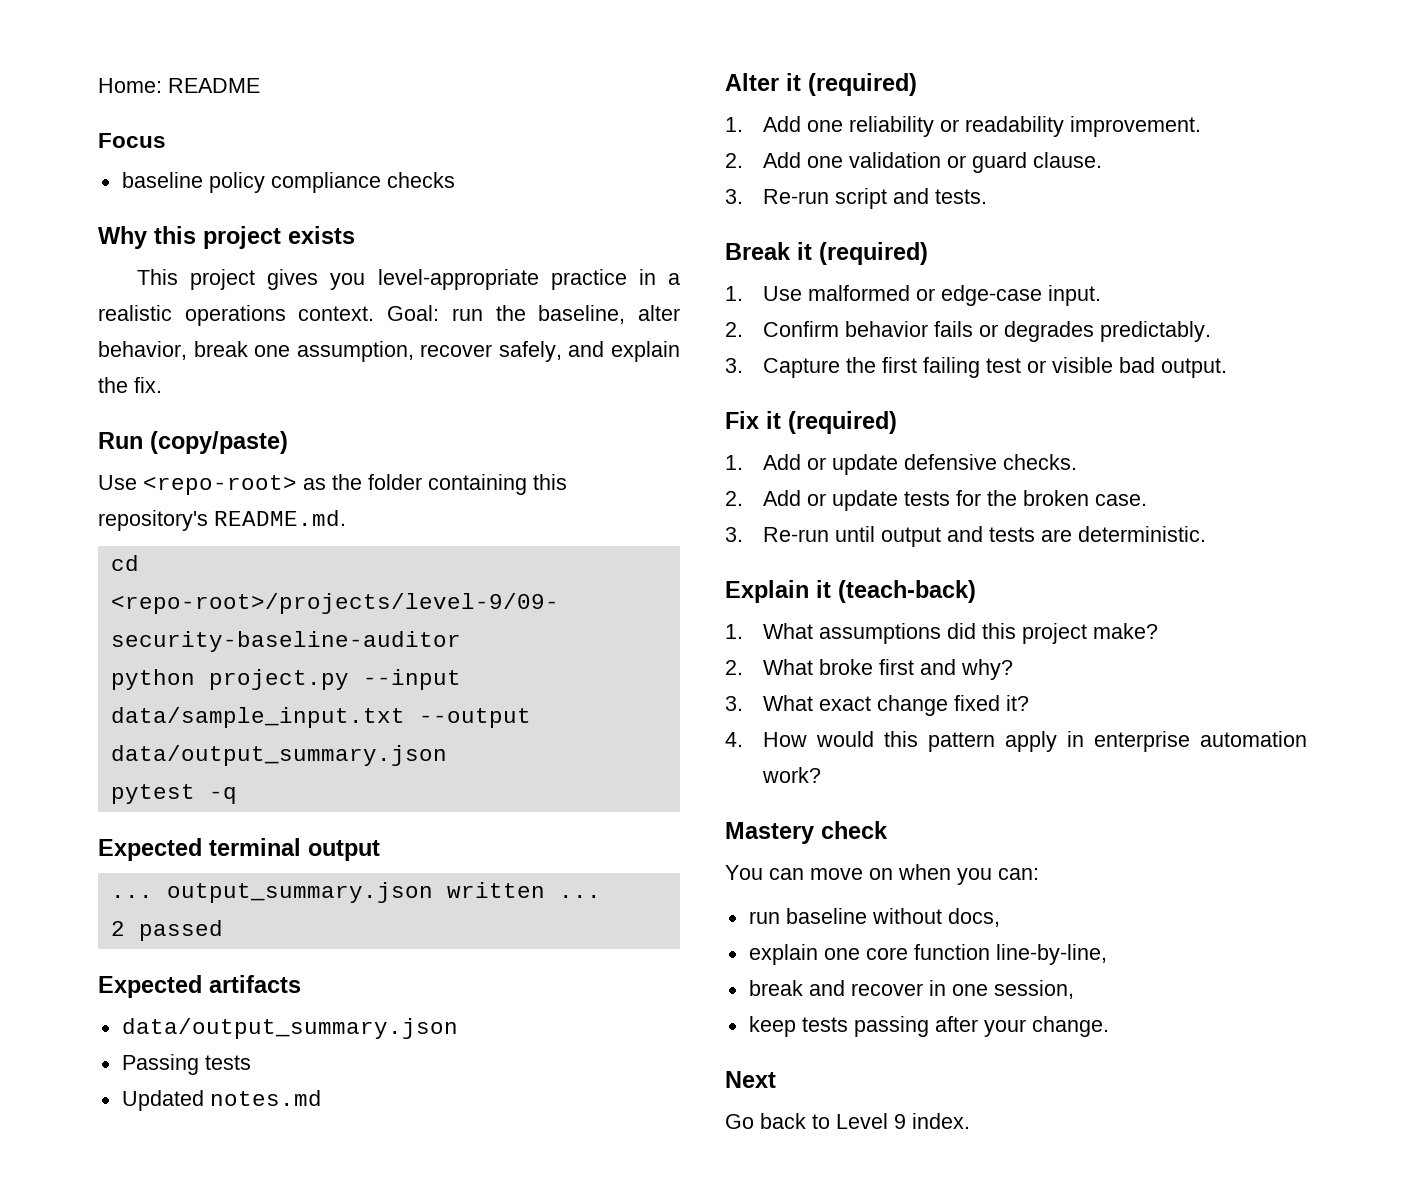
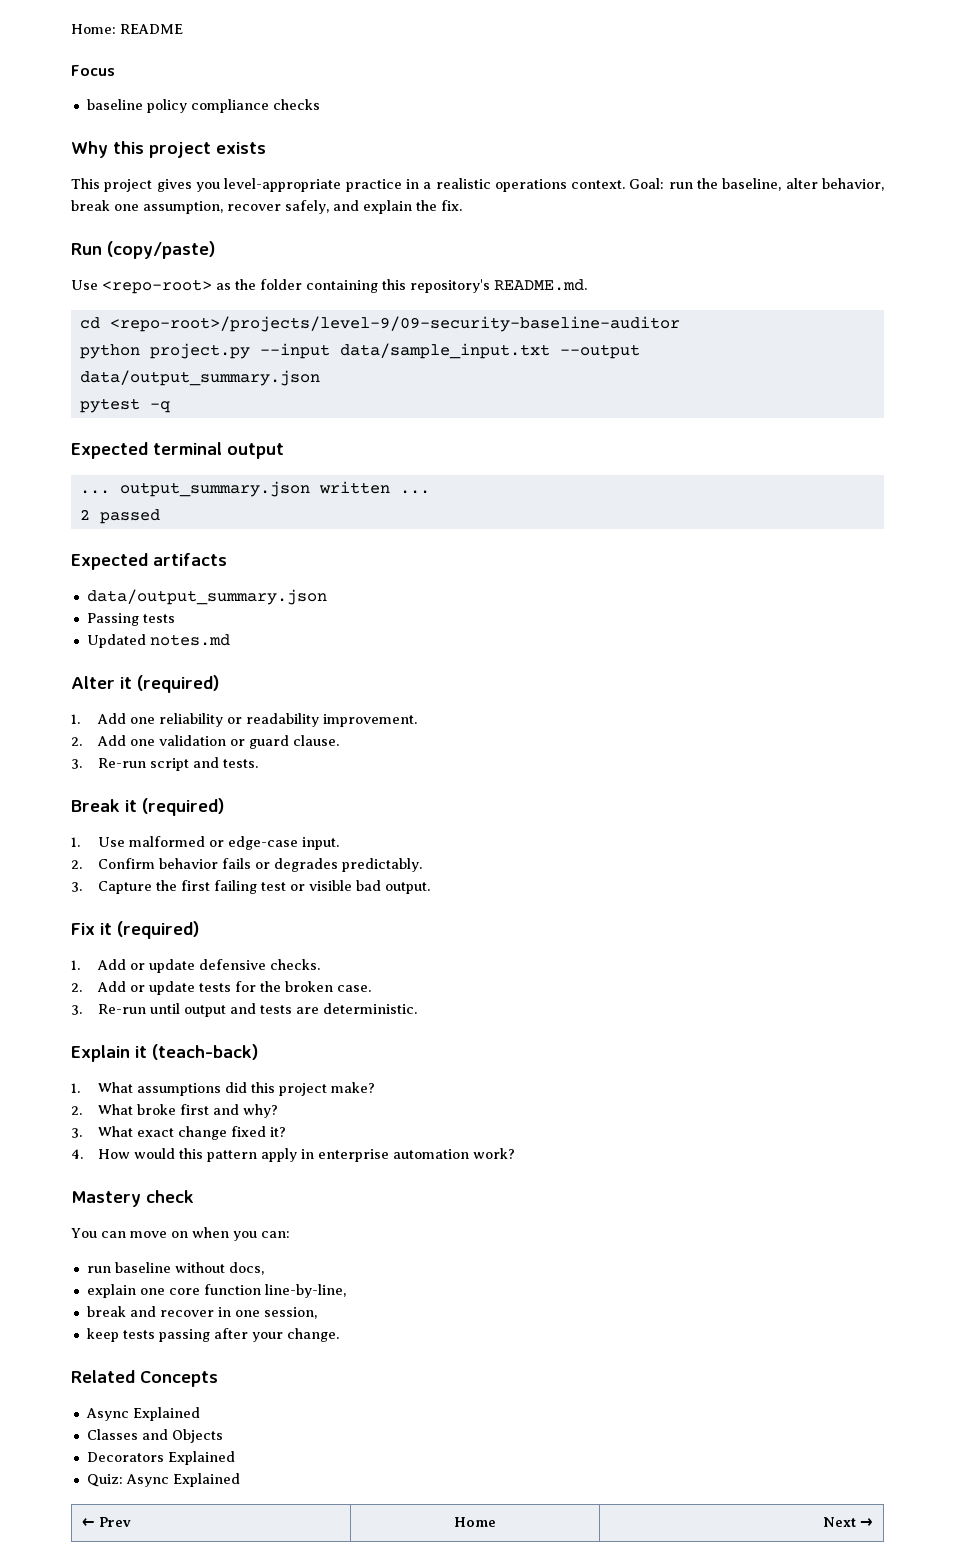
[725,1071,776,1088] [725,1113,970,1129] Next // Go back to Level 9 index. -> [71,1370,218,1387] [85,1407,200,1421] [86,1429,223,1443] [86,1451,235,1465] [86,1473,240,1487] [82,1517,132,1527] [454,1517,496,1527] [822,1517,873,1527] Related Concepts // Async Explained // Classes and Objects // Decorators Explained // Quiz: Async Explained // ← Prev | Home | Next →

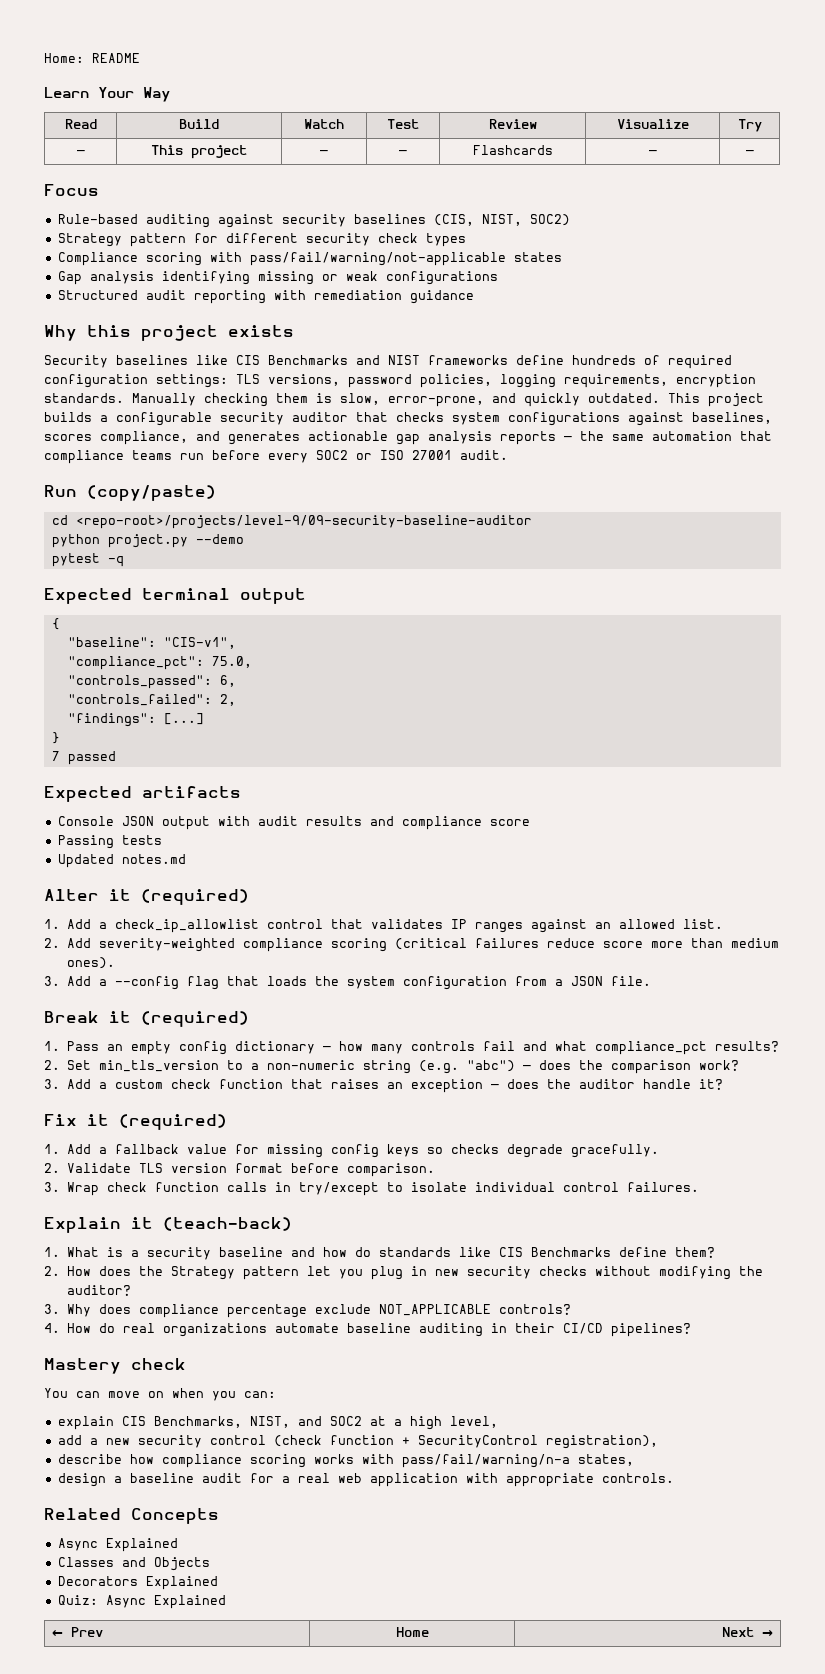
[71,65,115,76] [86,99,320,113] [71,141,266,158] [71,178,884,192] [71,200,462,214] [71,241,215,259] [71,279,587,294] Focus // baseline policy compliance checks // Why this project exists // This project gives you level-appropriate practice in a realistic operations context. Goal: run the baseline, alter behavior, break one assumption, recover safely, and explain the fix. // Run (copy/paste) // Use <repo-root> as the folder containing this repository's README.md. -> [44,87,170,102] [64,119,97,129] [179,119,219,129] [304,119,344,129] [387,119,419,129] [488,119,537,129] [616,119,689,129] [737,119,762,132] [76,150,85,155] [151,145,247,159] [320,150,328,155] [399,150,407,155] [472,145,553,155] [648,150,657,155] [745,150,754,155] [44,184,99,196] [57,214,570,228] [57,233,466,247] [57,252,562,266] [57,271,498,285] [57,290,474,304] [44,325,294,341] [44,355,732,369] [44,374,756,388] [44,393,764,407] [44,412,772,426] [44,431,772,445] [44,450,508,464] [44,485,216,501] Learn Your Way // Read | Build | Watch | Test | Review | Visualize | Try // — | This project | — | — | Flashcards | — | — // Focus // Rule-based auditing against security baselines (CIS, NIST, SOC2) // Strategy pattern for different security check types // Compliance scoring with pass/fail/warning/not-applicable states // Gap analysis identifying missing or weak configurations // Structured audit reporting with remediation guidance // Why this project exists // Security baselines like CIS Benchmarks and NIST frameworks define hundreds of required configuration settings: TLS versions, password policies, logging requirements, encryption standards. Manually checking them is slow, error-prone, and quickly outdated. This project builds a configurable security auditor that checks system configurations against baselines, scores compliance, and generates actionable gap analysis reports — the same automation that compliance teams run before every SOC2 or ISO 27001 audit. // Run (copy/paste)
[259,343,640,359] [79,370,320,386] --input data/sample_input.txt --output data/output_summary.json -> [195,534,244,544] --demo
[79,481,430,497] [79,509,160,524] [71,553,227,570] [86,589,327,605] ... output_summary.json written ... // 2 passed // Expected artifacts // data/output_summary.json -> [51,618,60,630] [67,637,236,649] [67,656,252,670] [67,675,236,689] [67,694,236,706] [67,713,204,727] [51,732,60,744] [51,751,116,765] [44,786,241,802] [57,816,530,830] { // "baseline": "CIS-v1", // "compliance_pct": 75.0, // "controls_passed": 6, // "controls_failed": 2, // "findings": [...] // } // 7 passed // Expected artifacts // Console JSON output with audit results and compliance score
[130,713,418,727] [71,735,340,749] [71,757,259,771] [71,798,224,816] [71,836,340,850] [71,858,423,872] [71,880,431,894] one reliability or readability improvement. // 2. Add one validation or guard clause. // 3. Re-run script and tests. // Break it (required) // 1. Use malformed or edge-case input. // 2. Confirm behavior fails or degrades predictably. // 3. Capture the first failing test or visible bad output. -> [99,919,724,933] [44,938,780,952] [67,957,116,969] [44,976,652,990] [44,1011,249,1027] [44,1041,780,1055] [44,1060,740,1074] [44,1079,724,1093] a check_ip_allowlist control that validates IP ranges against an allowed list. // 2. Add severity-weighted compliance scoring (critical failures reduce score more than medium ones). // 3. Add a --config flag that loads the system configuration from a JSON file. // Break it (required) // 1. Pass an empty config dictionary — how many controls fail and what compliance_pct results? // 2. Set min_tls_version to a non-numeric string (e.g. "abc") — does the comparison work? // 3. Add a custom check function that raises an exception — does the auditor handle it?
[130,959,321,973] [71,981,372,995] [71,1003,418,1017] or update defensive checks. // 2. Add or update tests for the broken case. // 3. Re-run until output and tests are deterministic. -> [99,1144,660,1158] [44,1163,436,1177] [44,1182,700,1196] a fallback value for missing config keys so checks degrade gracefully. // 2. Validate TLS version format before comparison. // 3. Wrap check function calls in try/except to isolate individual control failures.
[137,1082,376,1096] [71,1104,279,1118] [71,1126,287,1140] [71,1148,516,1162] assumptions did this project make? // 2. What broke first and why? // 3. What exact change fixed it? // 4. How would this pattern apply in enterprise automation work? -> [107,1247,716,1260] [44,1266,764,1280] [67,1285,132,1296] [44,1304,572,1318] [44,1323,692,1337] is a security baseline and how do standards like CIS Benchmarks define them? // 2. How does the Strategy pattern let you plug in new security checks without modifying the auditor? // 3. Why does compliance percentage exclude NOT_APPLICABLE controls? // 4. How do real organizations automate baseline auditing in their CI/CD pipelines?
[86,1262,264,1275] [86,1284,346,1298] [86,1306,317,1319] [86,1328,339,1342] run baseline without docs, // explain one core function line-by-line, // break and recover in one session, // keep tests passing after your change. -> [57,1416,498,1430] [57,1435,658,1449] [57,1454,634,1468] [57,1473,674,1487] explain CIS Benchmarks, NIST, and SOC2 at a high level, // add a new security control (check function + SecurityControl registration), // describe how compliance scoring works with pass/fail/warning/n-a states, // design a baseline audit for a real web application with appropriate controls.

